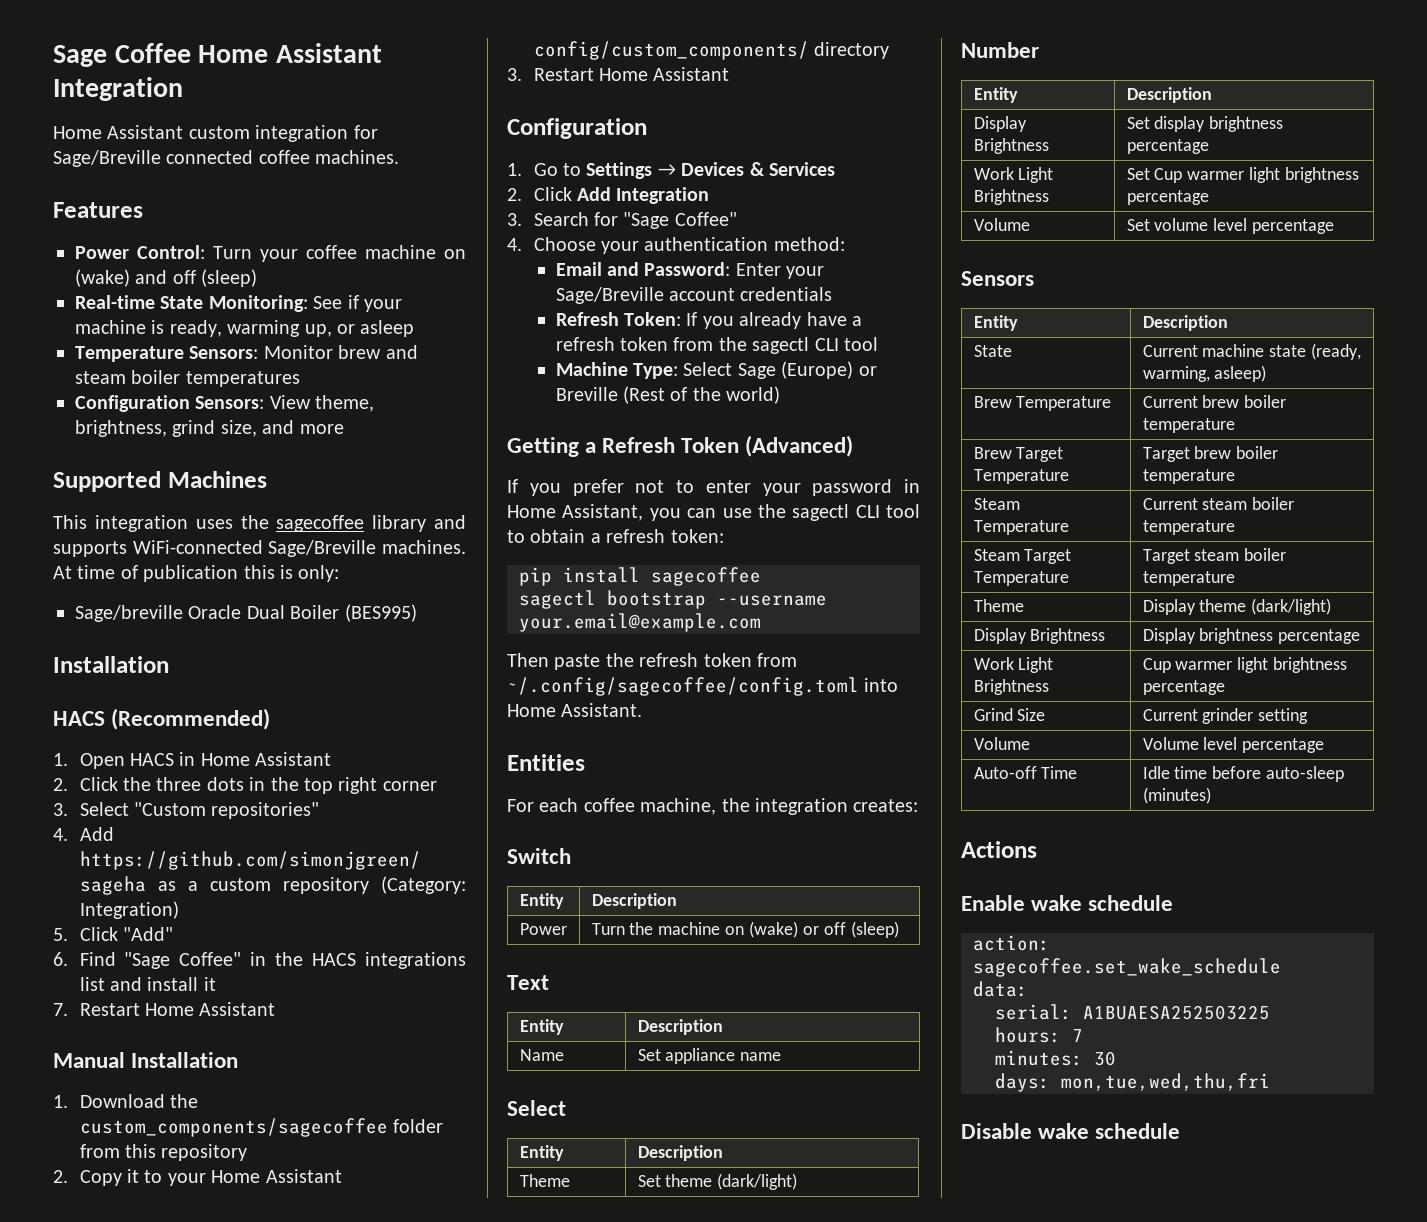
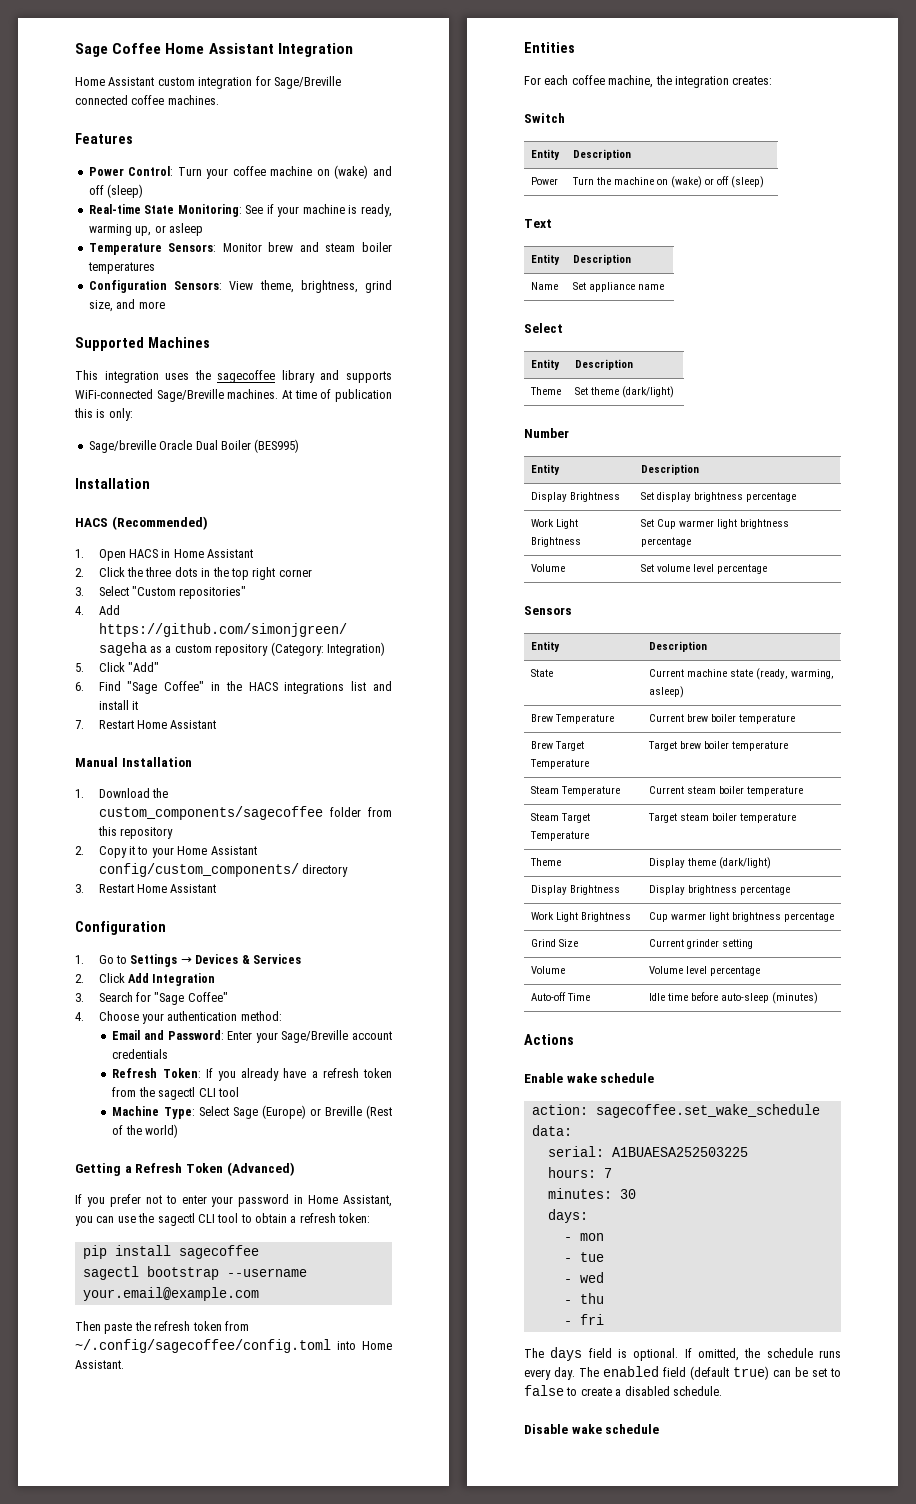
[1061,1073,1270,1091] mon,tue,wed,thu,fri -> [563,1233,604,1241] [563,1252,604,1262] [563,1272,604,1283] [563,1293,604,1304] [563,1314,604,1325] [524,1347,841,1361] [524,1366,841,1380] [524,1385,722,1396] // - mon // - tue // - wed // - thu // - fri // The days field is optional. If omitted, the schedule runs every day. The enabled field (default true) can be set to false to create a disabled schedule.

